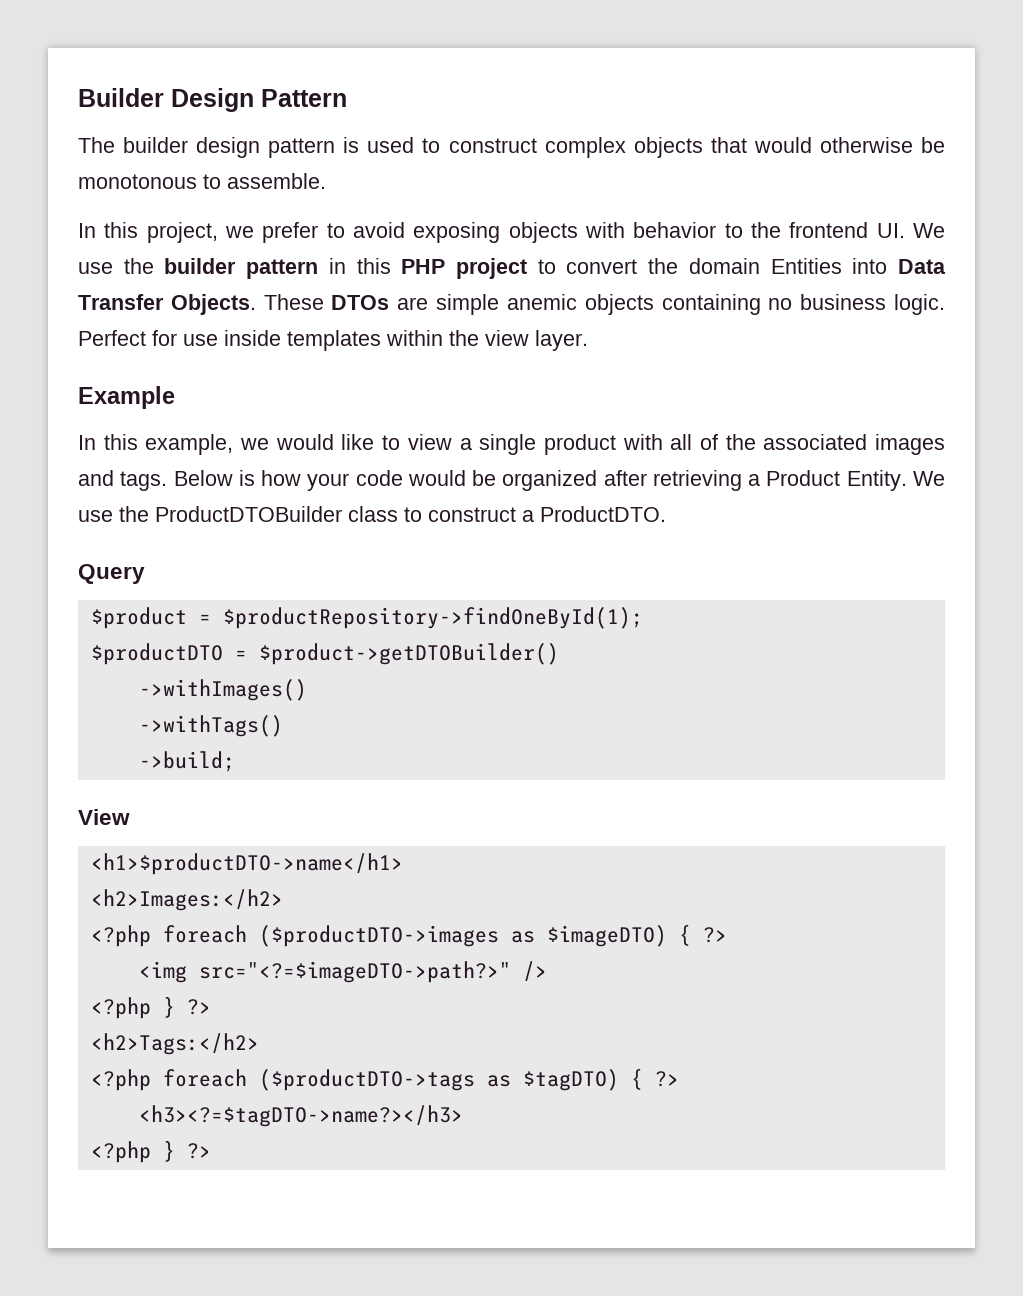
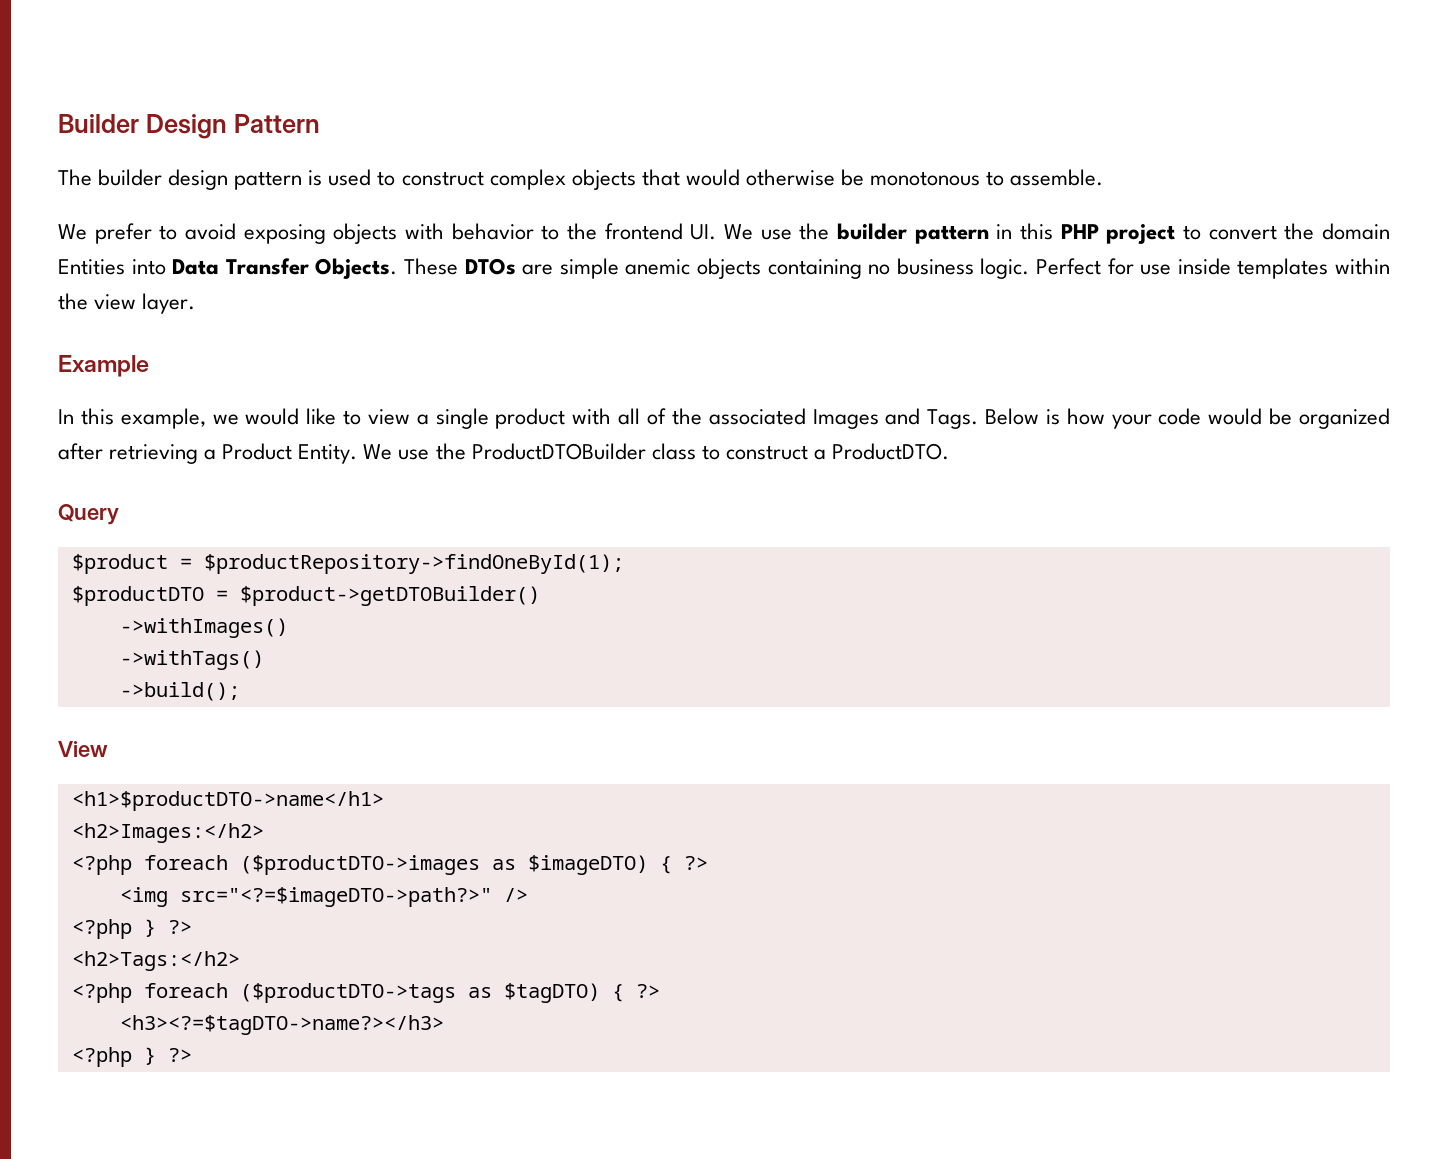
[78,222,255,243] In this project, we -> [58,224,87,240] We
[875,434,945,455] [78,470,168,491] images and tags. -> [812,408,979,429] Images and Tags.
[138,751,235,772] ->build; -> [119,682,240,701] ->build();

